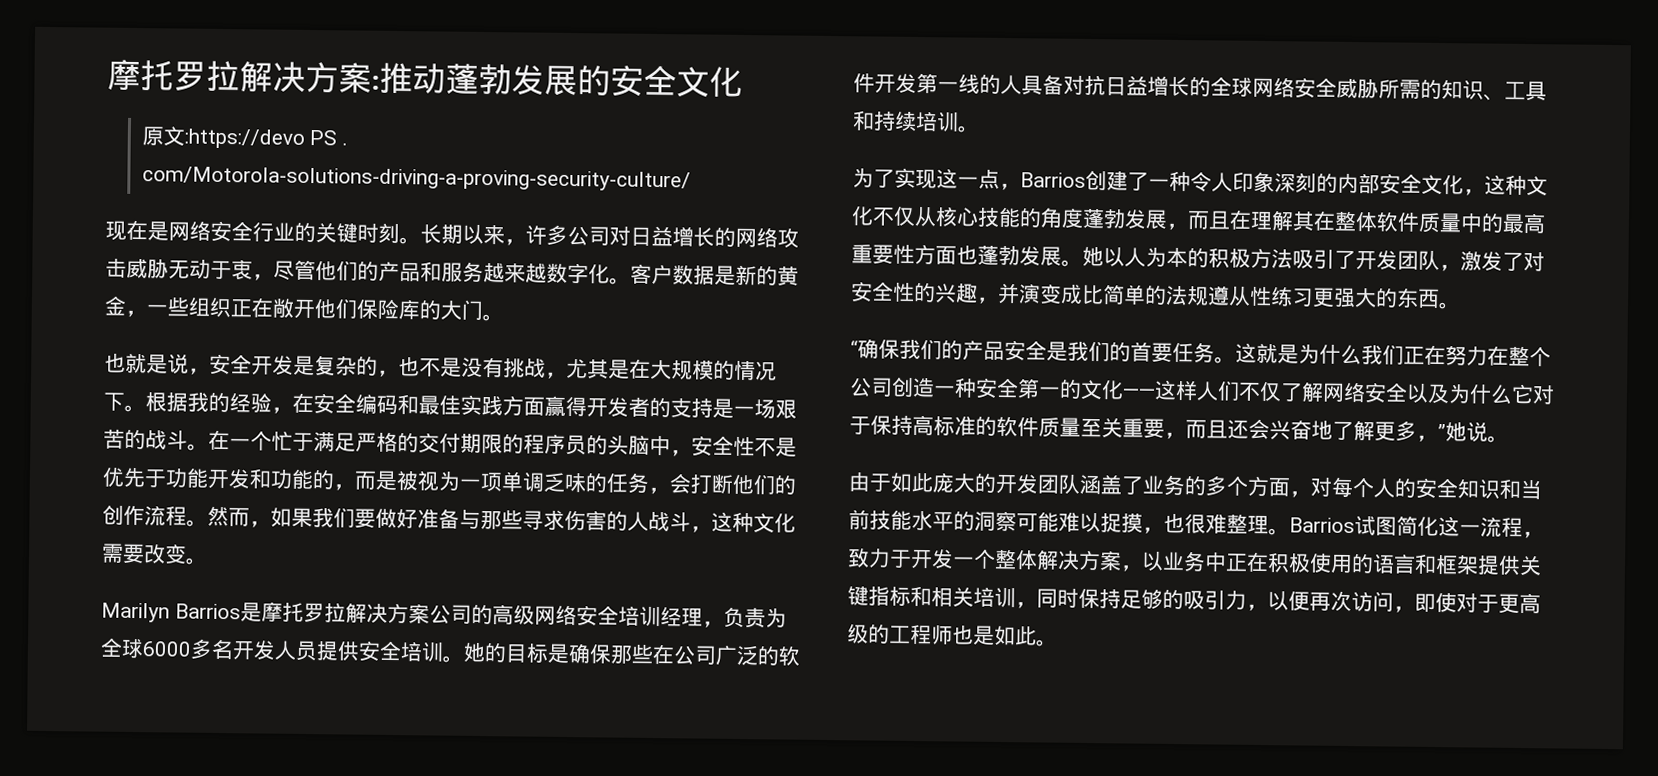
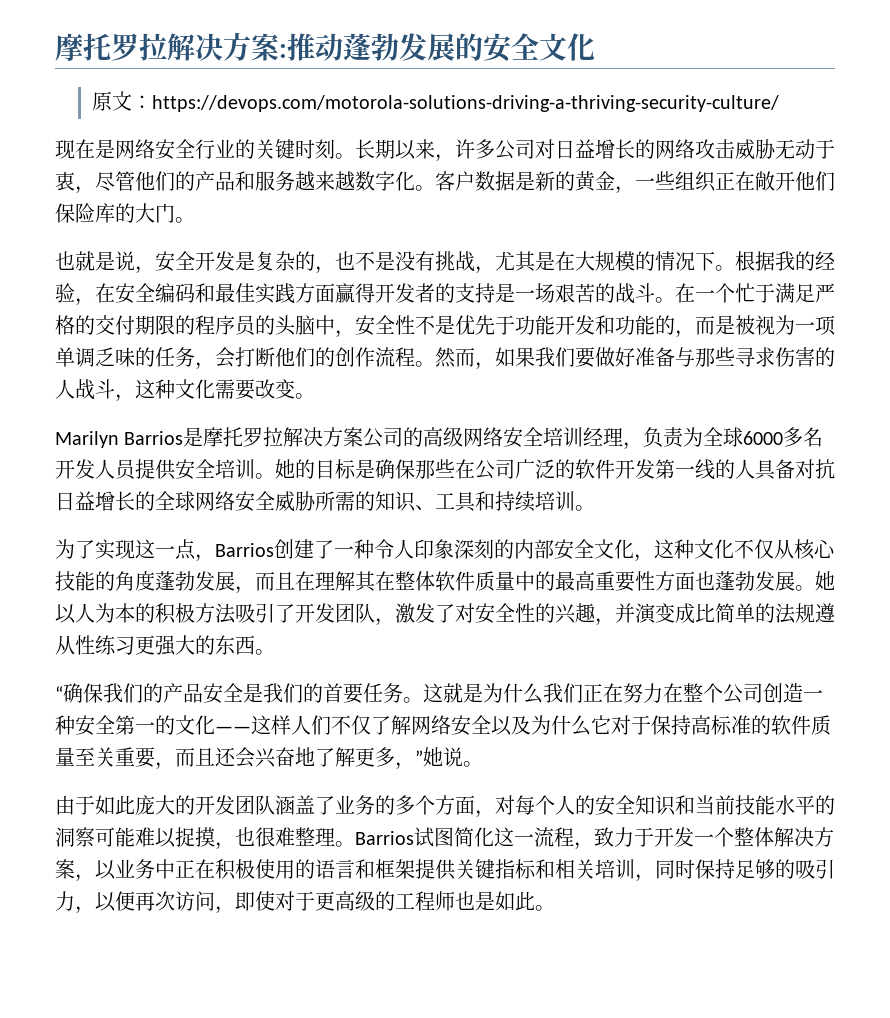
[183,128,348,149] [141,166,691,192] :https://devo PS . com/Motorola-solutions-driving-a-proving-security-culture/ -> [132,95,780,112] ：https://devops.com/motorola-solutions-driving-a-thriving-security-culture/

